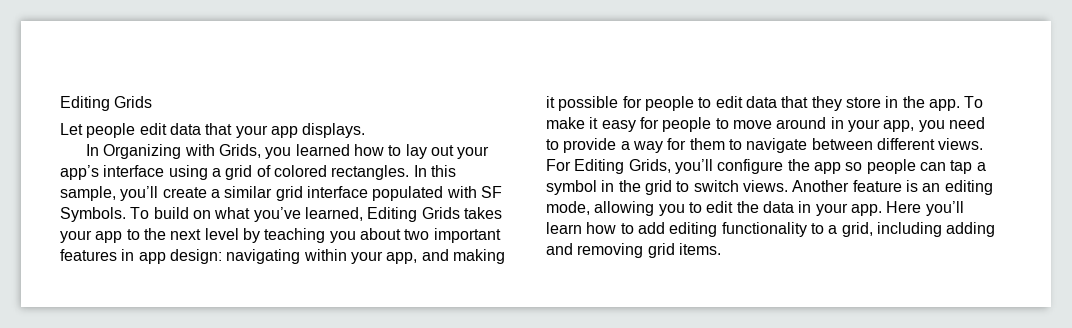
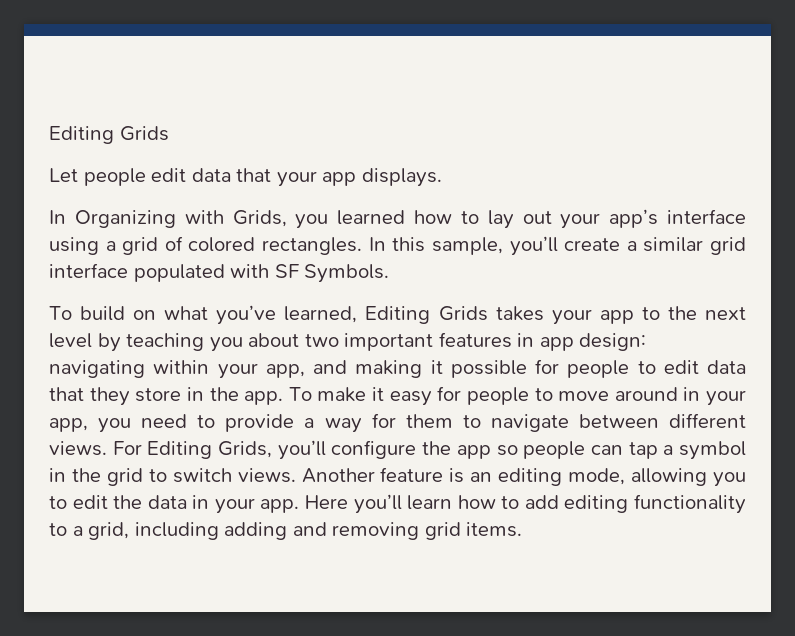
(126, 214) none -> (390, 273) //

